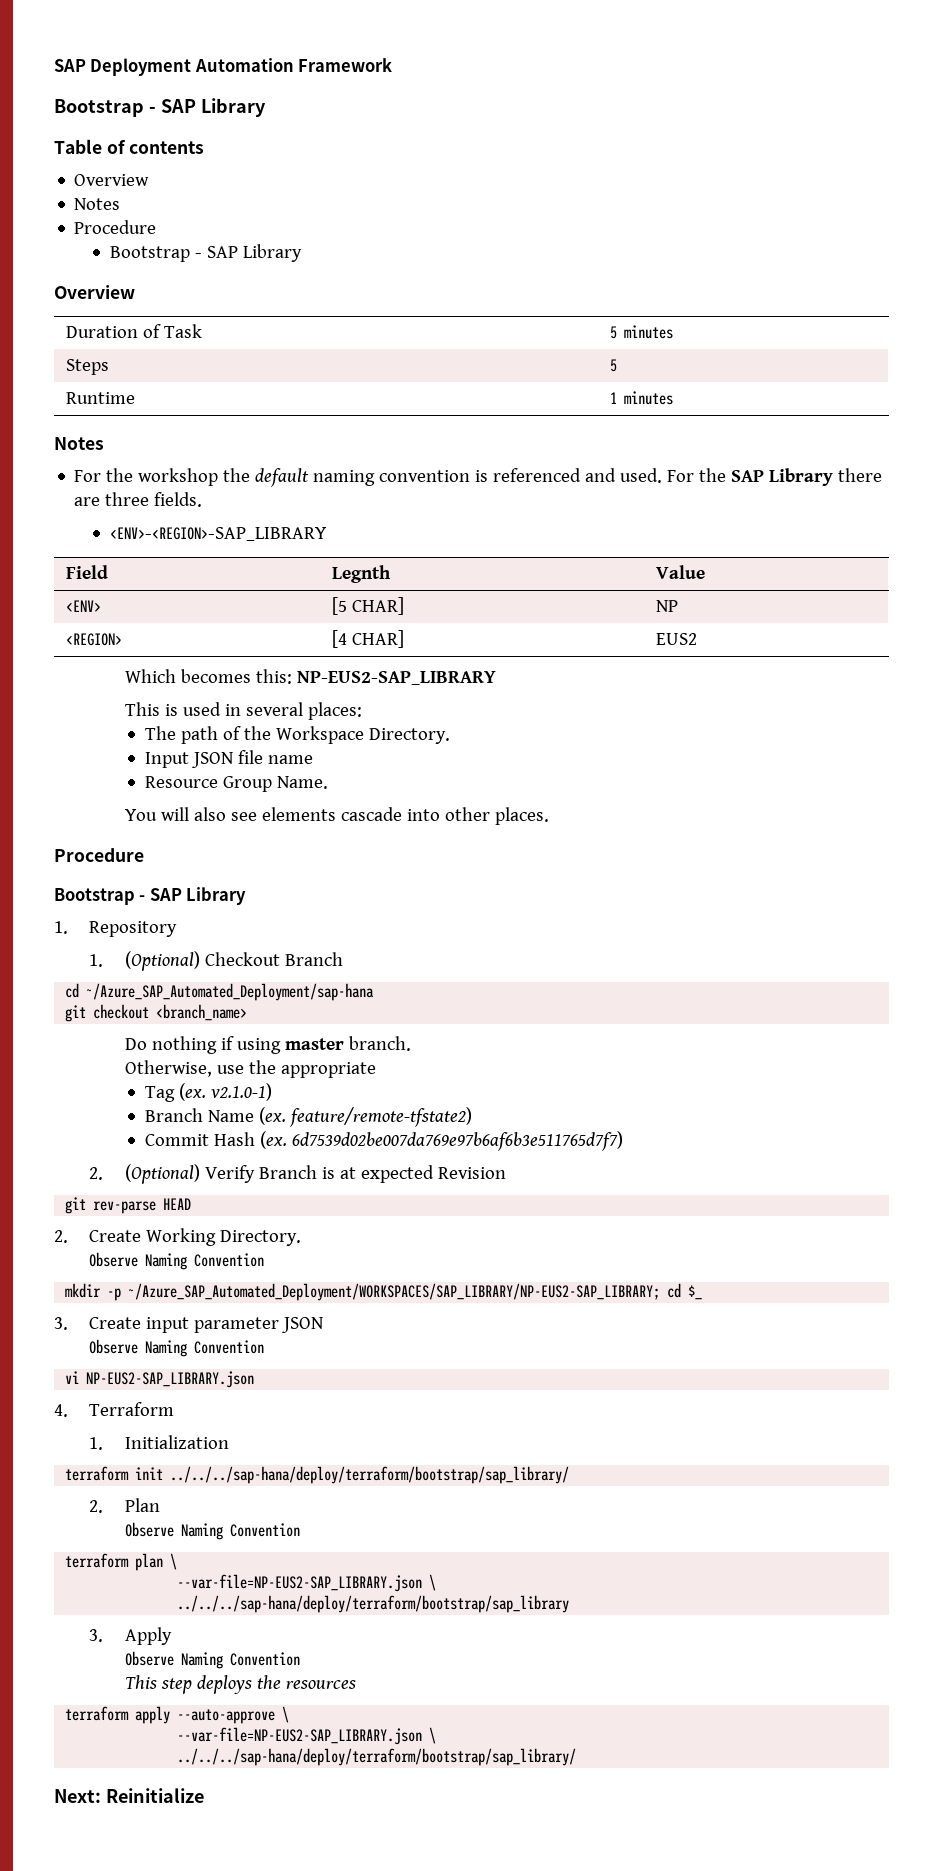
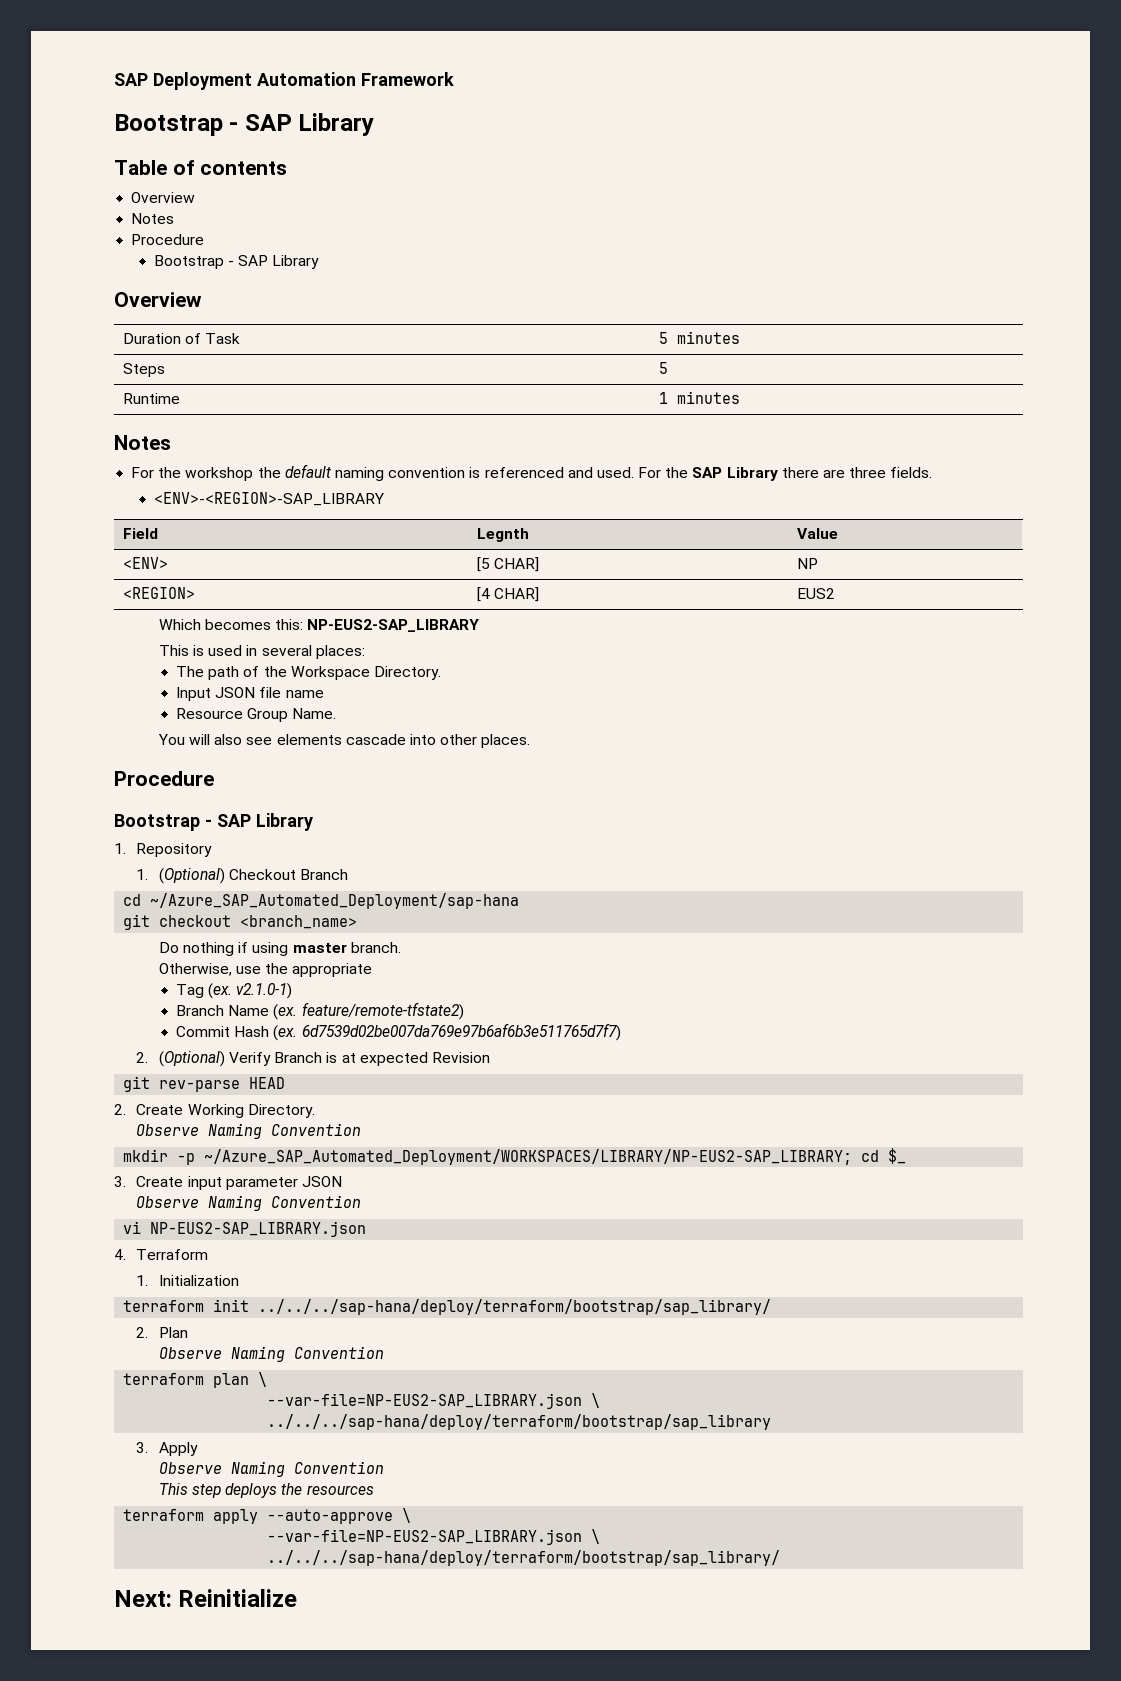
[128,1283,661,1301] ~/Azure_SAP_Automated_Deployment/WORKSPACES/SAP_LIBRARY/NP-EUS2-SAP_LIBRARY; -> [204,1149,853,1165] ~/Azure_SAP_Automated_Deployment/WORKSPACES/LIBRARY/NP-EUS2-SAP_LIBRARY;

